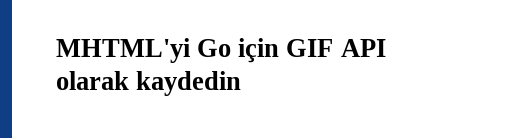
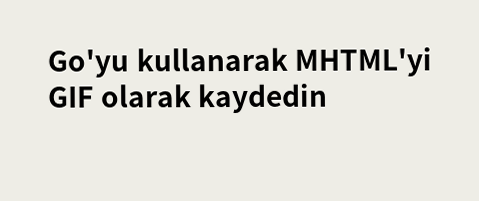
[56,38,386,63] MHTML'yi Go için GIF API -> [47,47,433,78] [47,86,94,108] Go'yu kullanarak MHTML'yi GIF

